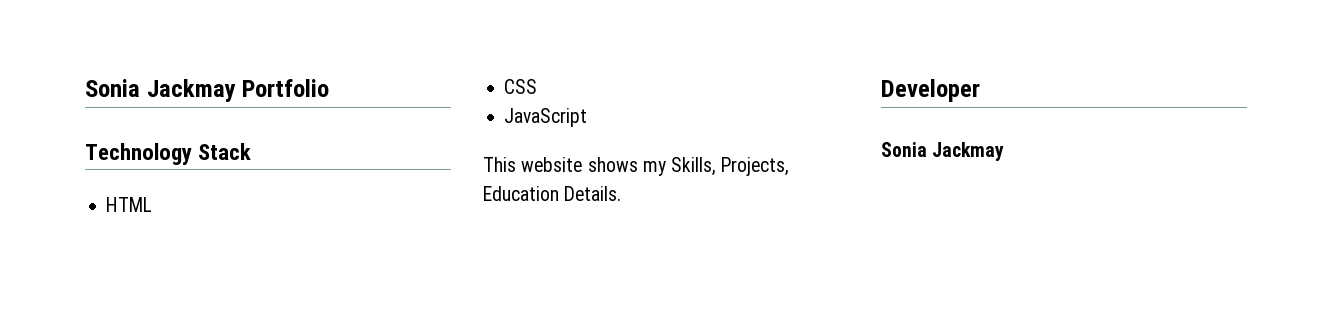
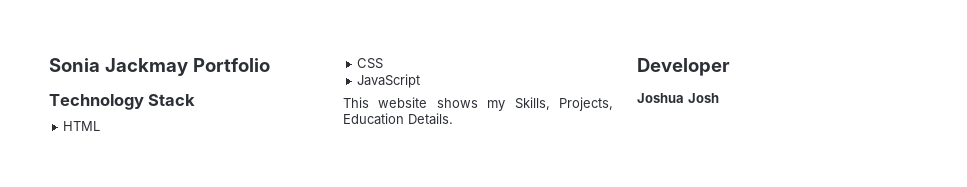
[881,142,1005,161] Sonia Jackmay -> [637,93,719,103] Joshua Josh

